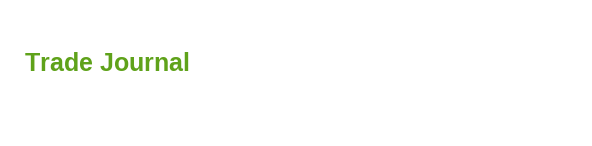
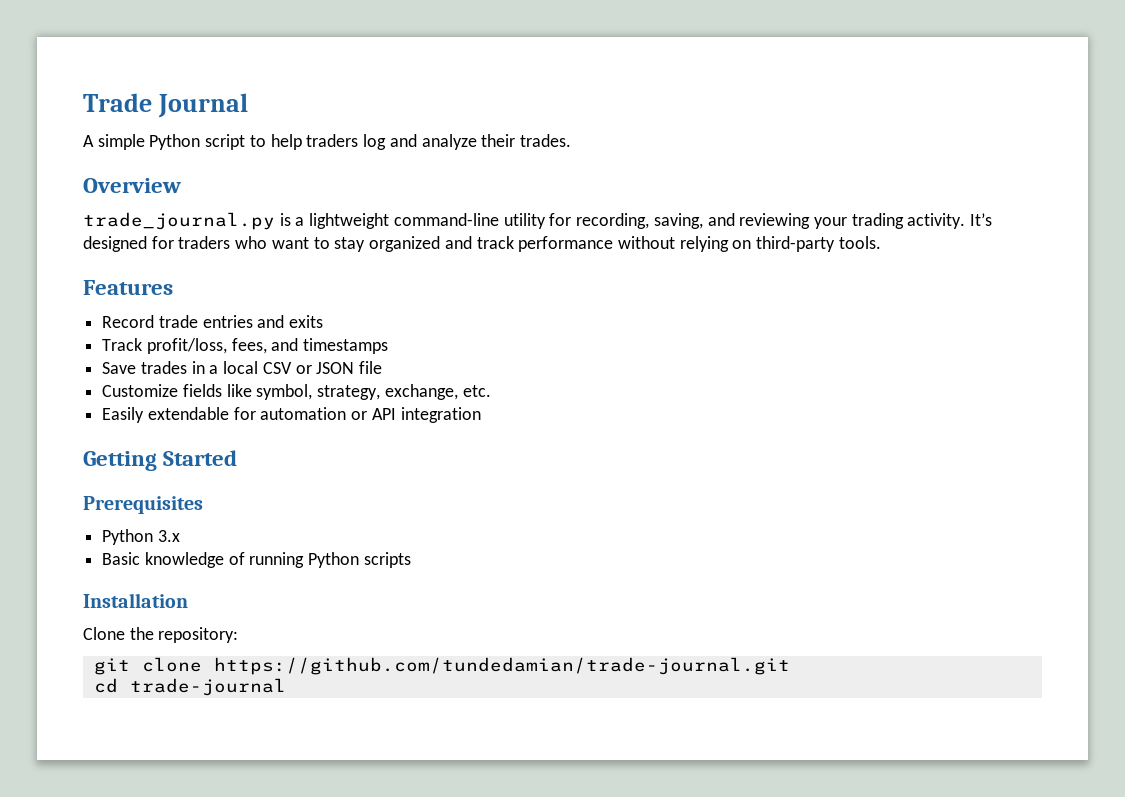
(190, 61) none -> [83,134,571,150] [83,178,181,193] [83,212,993,230] [83,236,881,252] [83,280,173,295] [102,315,324,328] [102,338,389,354] [102,361,383,374] [102,384,491,400] [102,407,481,423] [83,450,238,471] [83,496,203,514] [102,529,180,545] [102,552,411,568] [83,593,188,608] [83,627,239,643] [93,657,790,675] [93,678,286,696] // A simple Python script to help traders log and analyze their trades. // Overview // trade_journal.py is a lightweight command-line utility for recording, saving, and reviewing your trading activity. It’s designed for traders who want to stay organized and track performance without relying on third-party tools. // Features // Record trade entries and exits // Track profit/loss, fees, and timestamps // Save trades in a local CSV or JSON file // Customize fields like symbol, strategy, exchange, etc. // Easily extendable for automation or API integration // Getting Started // Prerequisites // Python 3.x // Basic knowledge of running Python scripts // Installation // Clone the repository: // git clone https://github.com/tundedamian/trade-journal.git // cd trade-journal

